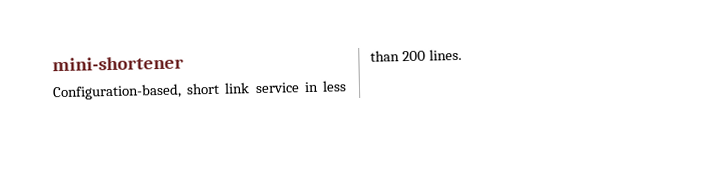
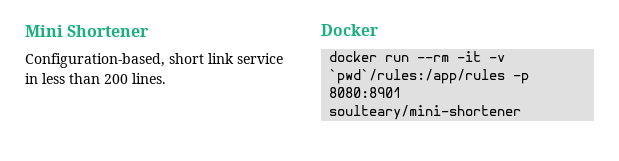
[52,55,184,72] mini-shortener -> [25,25,150,37] Mini Shortener
(462, 54) none -> [321,24,378,36] [329,51,506,62] [329,69,530,84] [329,87,402,98] [329,105,522,120] // Docker // docker run --rm -it -v `pwd`/rules:/app/rules -p 8080:8901 soulteary/mini-shortener

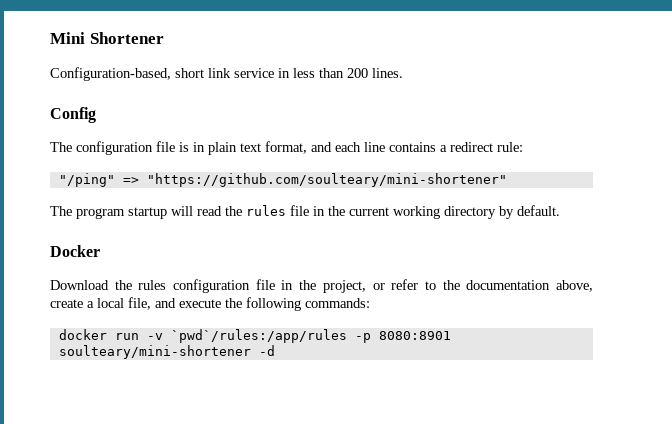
[321,24,378,36] Docker -> [50,107,96,123] [50,141,523,155] [58,173,507,187] [50,205,560,219] [50,245,100,257] [50,279,593,293] [50,297,370,311] Config // The configuration file is in plain text format, and each line contains a redirect rule: // "/ping" => "https://github.com/soulteary/mini-shortener" // The program startup will read the rules file in the current working directory by default. // Docker // Download the rules configuration file in the project, or refer to the documentation above, create a local file, and execute the following commands:
[417,51,482,62] --rm -it -> (139, 336) none
(522, 112) none -> [258,345,275,356] -d

